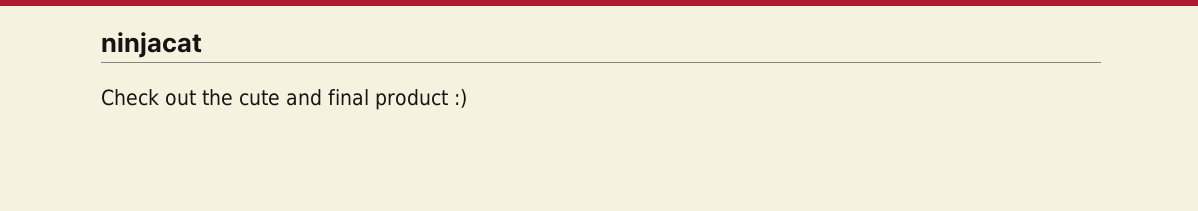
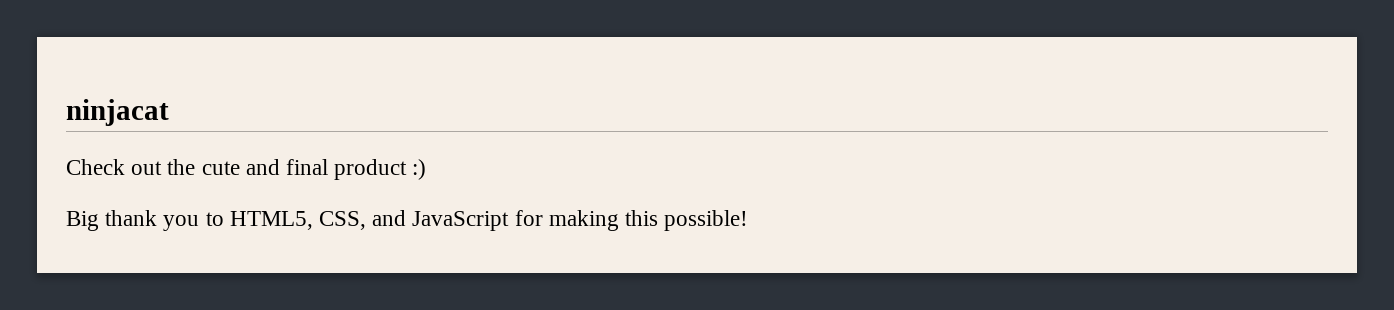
(467, 98) none -> [66,210,749,231] // Big thank you to HTML5, CSS, and JavaScript for making this possible!

